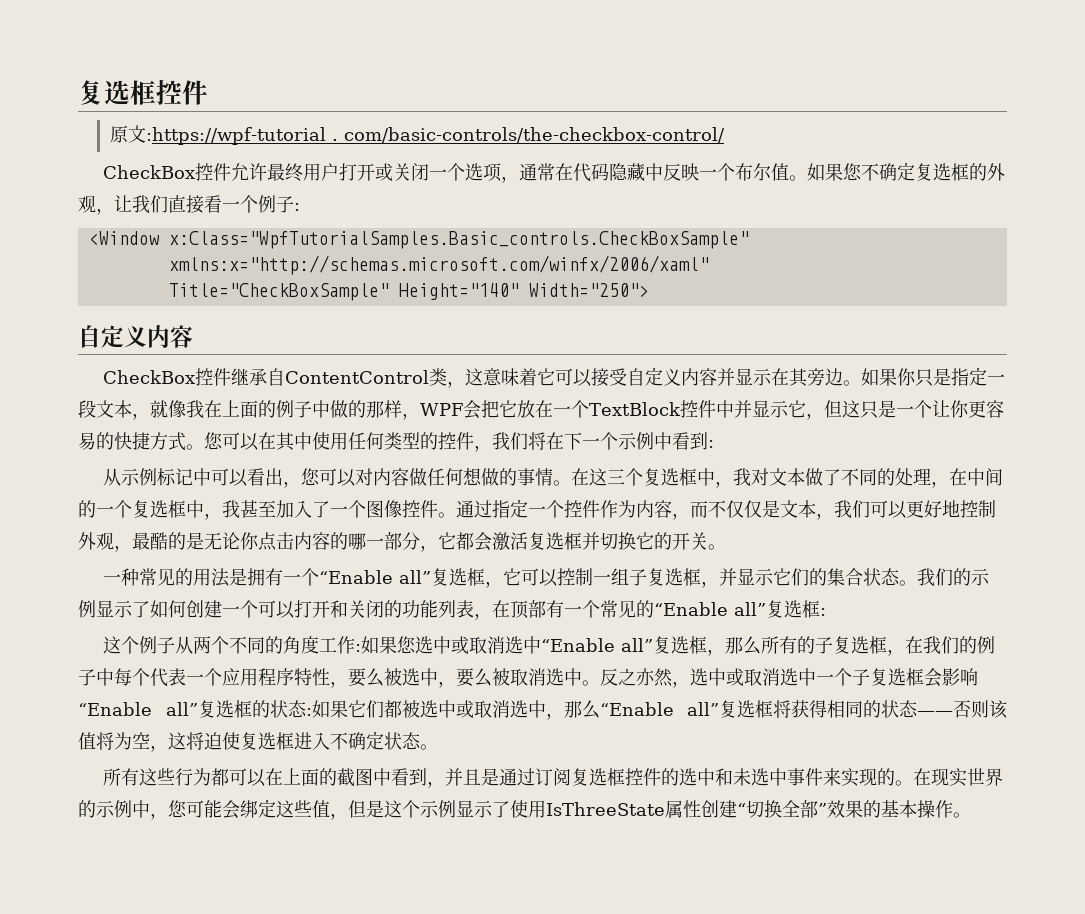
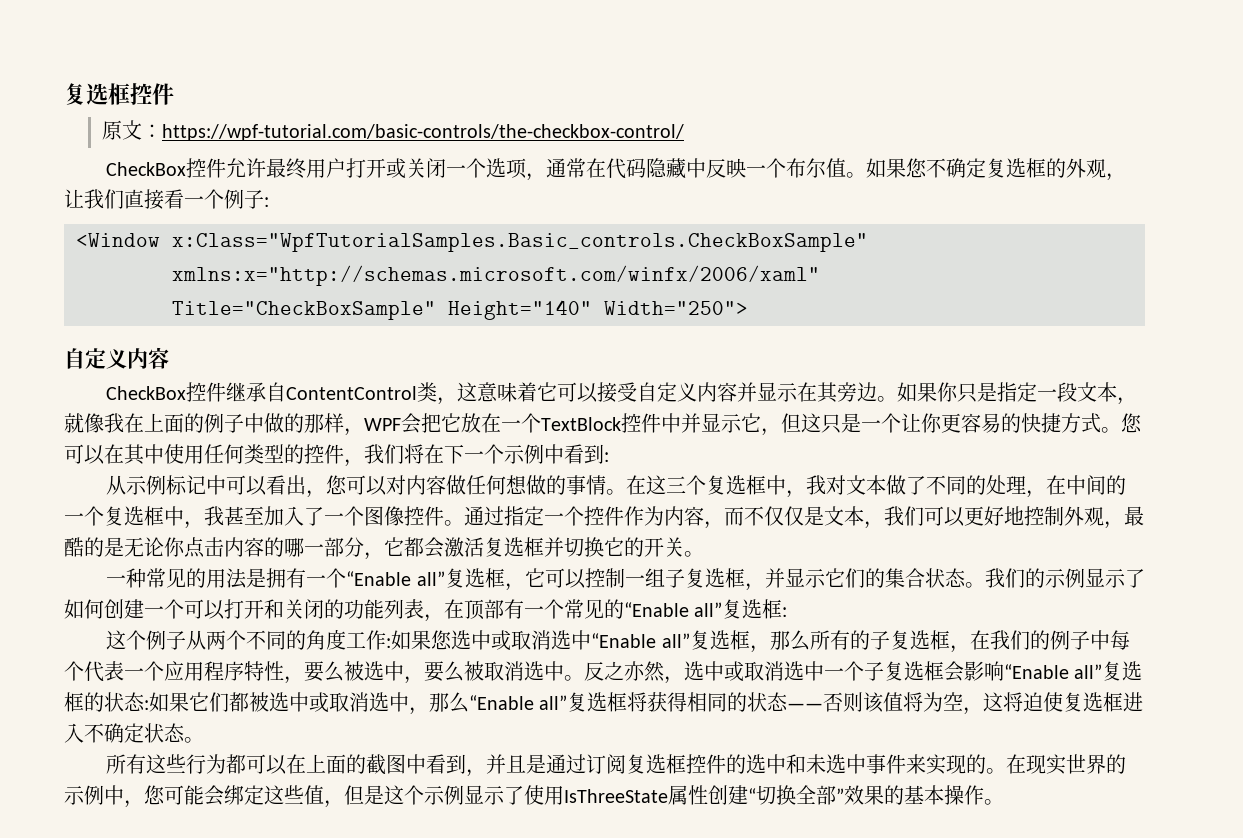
[146,127,726,145] :https://wpf-tutorial . com/basic-controls/the-checkbox-control/ -> [141,124,684,141] ：https://wpf-tutorial.com/basic-controls/the-checkbox-control/

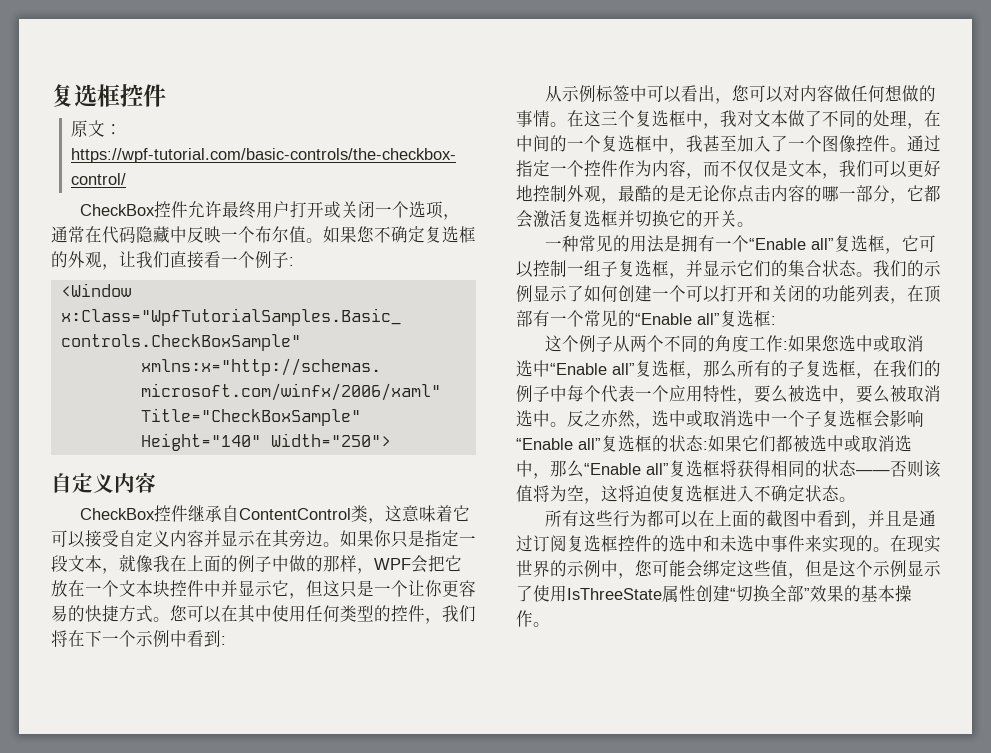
[541,417,621,431] TextBlock -> [119,580,170,597] 文本块
[186,475,207,494] 记 -> [613,85,631,101] 签
[204,661,244,681] 程序 -> (703, 393) none

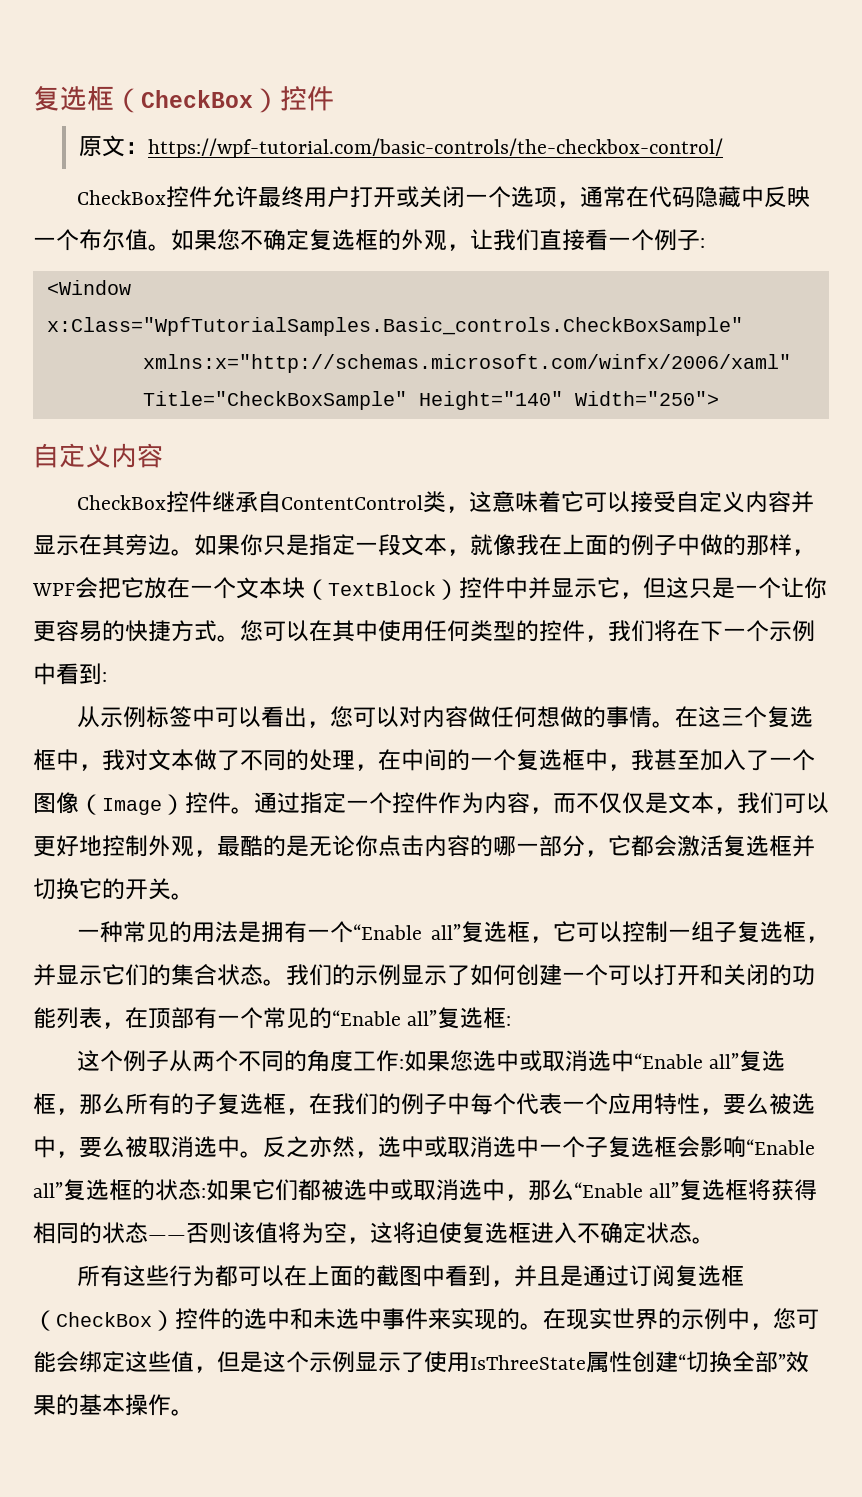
[51,84,120,107] 复选框 -> [33,86,280,113] 复选框（CheckBox）
(170, 588) none -> [305,579,459,600] （TextBlock）
(856, 144) none -> [79,794,185,815] （Image）
(618, 543) none -> [33,1310,175,1331] （CheckBox）

